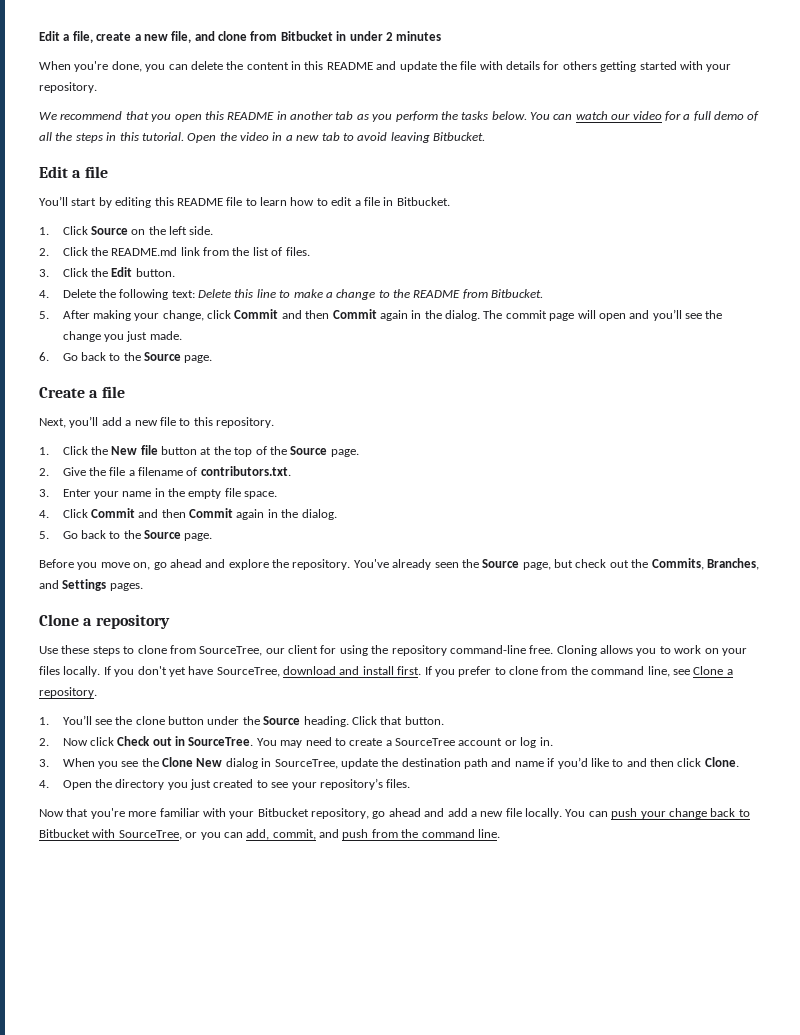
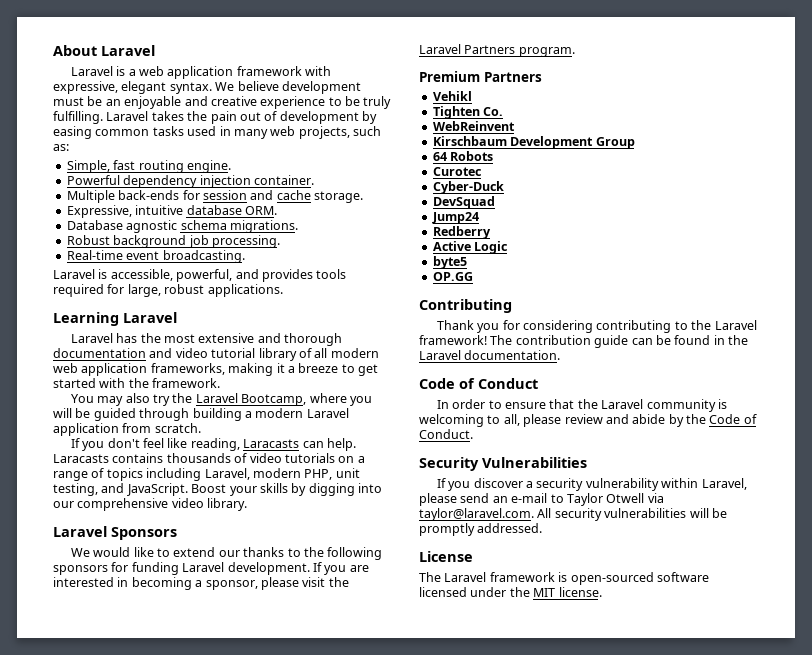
[39,31,442,43] [39,61,732,72] [39,82,97,93] [39,111,760,122] [39,132,485,143] [39,166,108,178] [39,196,450,208] [39,226,214,235] [39,247,310,256] [39,267,175,277] [39,289,544,300] [39,309,723,321] [62,331,182,342] [39,352,213,363] [39,386,125,398] [39,416,274,428] [39,445,359,457] [39,466,291,476] [39,488,278,499] [39,508,337,520] [39,530,213,541] [39,558,759,570] [39,579,143,591] [39,614,170,629] [39,645,747,656] [39,666,733,677] [39,687,97,698] [39,715,444,727] [39,736,553,748] [39,757,739,769] [39,778,411,790] [39,808,750,819] [39,829,500,840] Edit a file, create a new file, and clone from Bitbucket in under 2 minutes // When you're done, you can delete the content in this README and update the file with details for others getting started with your repository. // We recommend that you open this README in another tab as you perform the tasks below. You can watch our video for a full demo of all the steps in this tutorial. Open the video in a new tab to avoid leaving Bitbucket. // Edit a file // You’ll start by editing this README file to learn how to edit a file in Bitbucket. // 1. Click Source on the left side. // 2. Click the README.md link from the list of files. // 3. Click the Edit button. // 4. Delete the following text: Delete this line to make a change to the README from Bitbucket. // 5. After making your change, click Commit and then Commit again in the dialog. The commit page will open and you’ll see the change you just made. // 6. Go back to the Source page. // Create a file // Next, you’ll add a new file to this repository. // 1. Click the New file button at the top of the Source page. // 2. Give the file a filename of contributors.txt. // 3. Enter your name in the empty file space. // 4. Click Commit and then Commit again in the dialog. // 5. Go back to the Source page. // Before you move on, go ahead and explore the repository. You've already seen the Source page, but check out the Commits, Branches, and Settings pages. // Clone a repository // Use these steps to clone from SourceTree, our client for using the repository command-line free. Cloning allows you to work on your files locally. If you don't yet have SourceTree, download and install first. If you prefer to clone from the command line, see Clone a repository. // 1. You’ll see the clone button under the Source heading. Click that button. // 2. Now click Check out in SourceTree. You may need to create a SourceTree account or log in. // 3. When you see the Clone New dialog in SourceTree, update the destination path and name if you’d like to and then click Clone. // 4. Open the directory you just created to see your repository’s files. // Now that you're more familiar with your Bitbucket repository, go ahead and add a new file locally. You can push your change back to Bitbucket with SourceTree, or you can add, commit, and push from the command line. -> [53,45,155,56] [70,66,332,79] [53,81,361,94] [53,96,392,109] [53,111,377,124] [53,126,381,139] [53,144,69,151] [66,160,231,173] [66,175,314,188] [66,190,363,203] [66,205,277,218] [66,220,298,233] [66,235,280,248] [66,250,245,263] [53,269,347,282] [53,284,283,297] [53,312,177,326] [70,333,343,346] [53,348,379,361] [53,363,378,376] [53,378,221,388] [70,393,372,406] [53,408,349,421] [53,423,201,436] [70,438,356,451] [53,453,365,463] [53,468,360,481] [53,483,382,496] [53,498,248,511] [53,526,177,540] [70,547,383,560] [53,562,369,575] [53,577,349,590] [419,44,575,57] [419,71,542,82] [432,91,472,101] [432,106,504,119] [432,121,515,131] [432,136,635,149] [432,151,494,161] [432,167,482,176] [432,181,504,194] [432,196,495,209] [431,212,479,224] [432,226,491,239] [432,241,509,254] [432,256,467,269] [432,272,473,281] [419,299,512,313] [436,320,757,333] [419,335,748,348] [419,350,561,360] [419,378,538,389] [436,399,727,412] [419,414,757,427] [419,429,473,439] [419,457,587,471] [436,478,747,491] [419,493,664,506] [419,508,727,521] [419,523,543,536] [419,551,473,562] [419,572,709,585] [419,587,602,597] About Laravel // Laravel is a web application framework with expressive, elegant syntax. We believe development must be an enjoyable and creative experience to be truly fulfilling. Laravel takes the pain out of development by easing common tasks used in many web projects, such as: // Simple, fast routing engine. // Powerful dependency injection container. // Multiple back-ends for session and cache storage. // Expressive, intuitive database ORM. // Database agnostic schema migrations. // Robust background job processing. // Real-time event broadcasting. // Laravel is accessible, powerful, and provides tools required for large, robust applications. // Learning Laravel // Laravel has the most extensive and thorough documentation and video tutorial library of all modern web application frameworks, making it a breeze to get started with the framework. // You may also try the Laravel Bootcamp, where you will be guided through building a modern Laravel application from scratch. // If you don't feel like reading, Laracasts can help. Laracasts contains thousands of video tutorials on a range of topics including Laravel, modern PHP, unit testing, and JavaScript. Boost your skills by digging into our comprehensive video library. // Laravel Sponsors // We would like to extend our thanks to the following sponsors for funding Laravel development. If you are interested in becoming a sponsor, please visit the Laravel Partners program. // Premium Partners // Vehikl // Tighten Co. // WebReinvent // Kirschbaum Development Group // 64 Robots // Curotec // Cyber-Duck // DevSquad // Jump24 // Redberry // Active Logic // byte5 // OP.GG // Contributing // Thank you for considering contributing to the Laravel framework! The contribution guide can be found in the Laravel documentation. // Code of Conduct // In order to ensure that the Laravel community is welcoming to all, please review and abide by the Code of Conduct. // Security Vulnerabilities // If you discover a security vulnerability within Laravel, please send an e-mail to Taylor Otwell via taylor@laravel.com. All security vulnerabilities will be promptly addressed. // License // The Laravel framework is open-sourced software licensed under the MIT license.

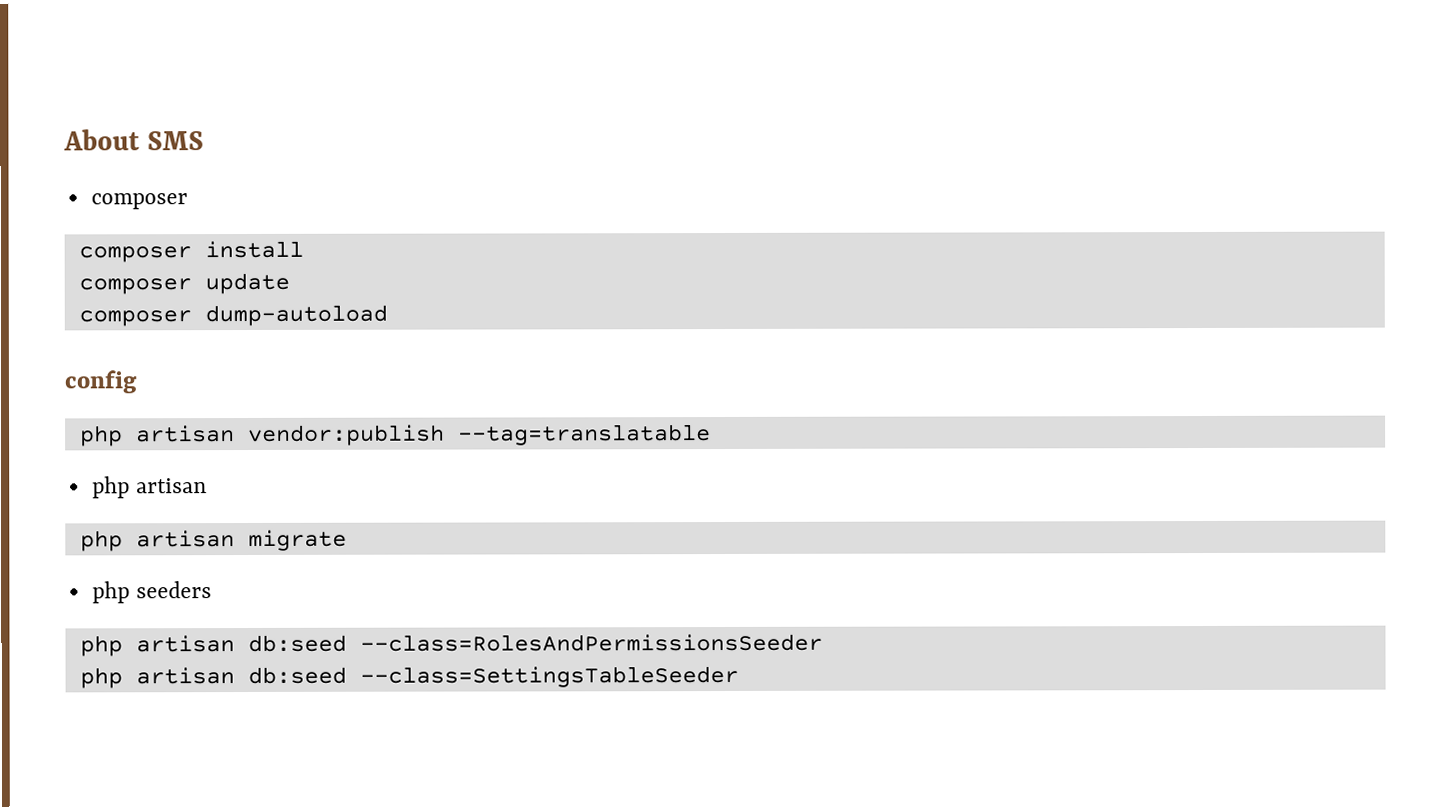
[101,45,155,56] [70,66,332,79] [53,81,361,94] [53,96,392,109] [53,111,377,124] [53,126,381,139] [53,144,69,151] [66,160,231,173] [66,175,314,188] [66,190,363,203] [66,205,277,218] [66,220,298,233] [66,235,280,248] [66,250,245,263] [53,269,347,282] [53,284,283,297] [53,312,177,326] [70,333,343,346] [53,348,379,361] [53,363,378,376] [53,378,221,388] [70,393,372,406] [53,408,349,421] [53,423,201,436] [70,438,356,451] [53,453,365,463] [53,468,360,481] [53,483,382,496] [53,498,248,511] [53,526,177,540] [70,547,383,560] [53,562,369,575] [53,577,349,590] [419,44,575,57] [419,71,542,82] [432,91,472,101] [432,106,504,119] [432,121,515,131] [432,136,635,149] [432,151,494,161] [432,167,482,176] [432,181,504,194] [432,196,495,209] [431,212,479,224] [432,226,491,239] [432,241,509,254] [432,256,467,269] [432,272,473,281] [419,299,512,313] [436,320,757,333] [419,335,748,348] [419,350,561,360] [419,378,538,389] [436,399,727,412] [419,414,757,427] [419,429,473,439] [419,457,587,471] [436,478,747,491] [419,493,664,506] [419,508,727,521] [419,523,543,536] [419,551,473,562] [419,572,709,585] [419,587,602,597] Laravel // Laravel is a web application framework with expressive, elegant syntax. We believe development must be an enjoyable and creative experience to be truly fulfilling. Laravel takes the pain out of development by easing common tasks used in many web projects, such as: // Simple, fast routing engine. // Powerful dependency injection container. // Multiple back-ends for session and cache storage. // Expressive, intuitive database ORM. // Database agnostic schema migrations. // Robust background job processing. // Real-time event broadcasting. // Laravel is accessible, powerful, and provides tools required for large, robust applications. // Learning Laravel // Laravel has the most extensive and thorough documentation and video tutorial library of all modern web application frameworks, making it a breeze to get started with the framework. // You may also try the Laravel Bootcamp, where you will be guided through building a modern Laravel application from scratch. // If you don't feel like reading, Laracasts can help. Laracasts contains thousands of video tutorials on a range of topics including Laravel, modern PHP, unit testing, and JavaScript. Boost your skills by digging into our comprehensive video library. // Laravel Sponsors // We would like to extend our thanks to the following sponsors for funding Laravel development. If you are interested in becoming a sponsor, please visit the Laravel Partners program. // Premium Partners // Vehikl // Tighten Co. // WebReinvent // Kirschbaum Development Group // 64 Robots // Curotec // Cyber-Duck // DevSquad // Jump24 // Redberry // Active Logic // byte5 // OP.GG // Contributing // Thank you for considering contributing to the Laravel framework! The contribution guide can be found in the Laravel documentation. // Code of Conduct // In order to ensure that the Laravel community is welcoming to all, please review and abide by the Code of Conduct. // Security Vulnerabilities // If you discover a security vulnerability within Laravel, please send an e-mail to Taylor Otwell via taylor@laravel.com. All security vulnerabilities will be promptly addressed. // License // The Laravel framework is open-sourced software licensed under the MIT license. -> [147,131,205,151] [90,193,188,210] [78,240,304,263] [78,272,290,295] [78,304,388,327] [64,370,137,394] [79,424,711,447] [91,476,207,499] [79,529,347,552] [91,581,212,604] [79,633,823,657] [79,665,739,689] SMS // composer // composer install // composer update // composer dump-autoload // config // php artisan vendor:publish --tag=translatable // php artisan // php artisan migrate // php seeders // php artisan db:seed --class=RolesAndPermissionsSeeder // php artisan db:seed --class=SettingsTableSeeder

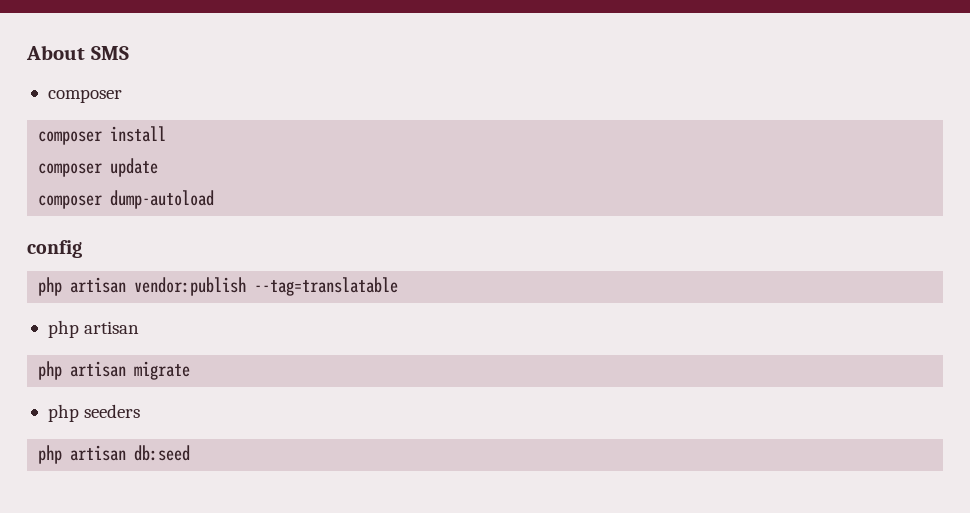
[359,633,823,652] [79,665,739,689] --class=RolesAndPermissionsSeeder // php artisan db:seed --class=SettingsTableSeeder -> (191, 453) none

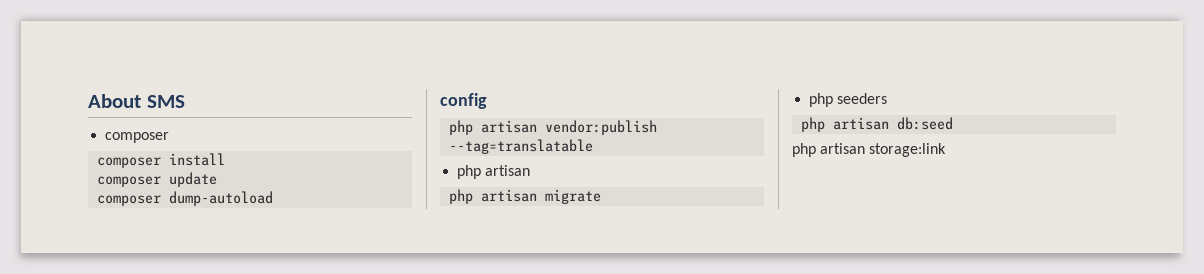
(191, 453) none -> [792,143,947,157] // php artisan storage:link

